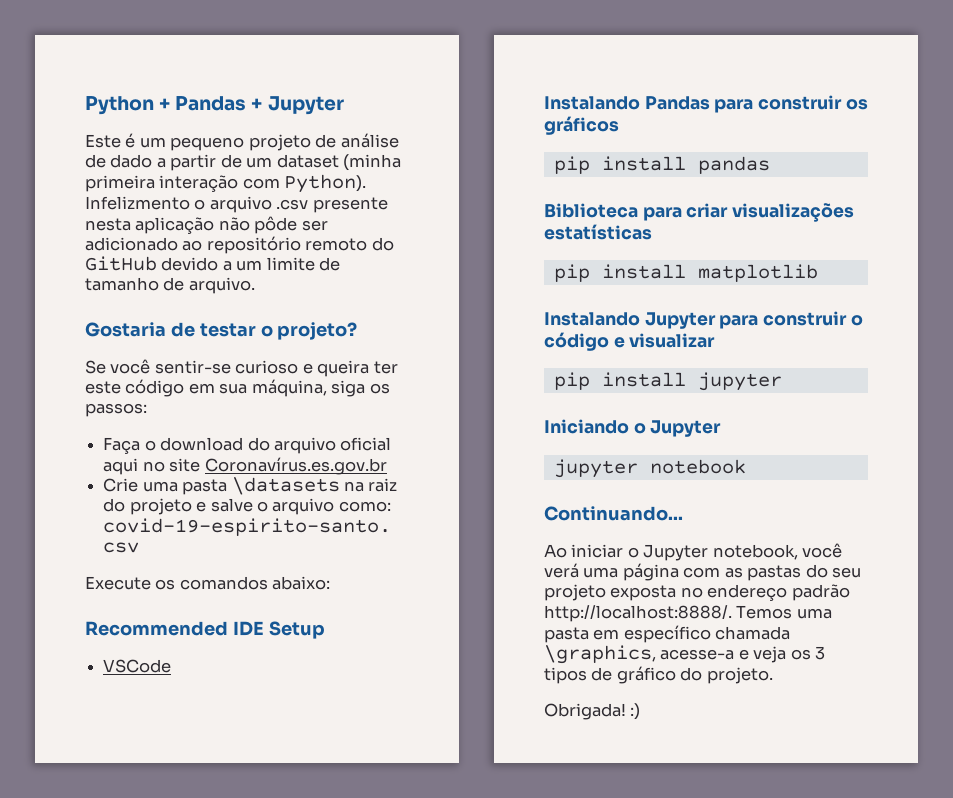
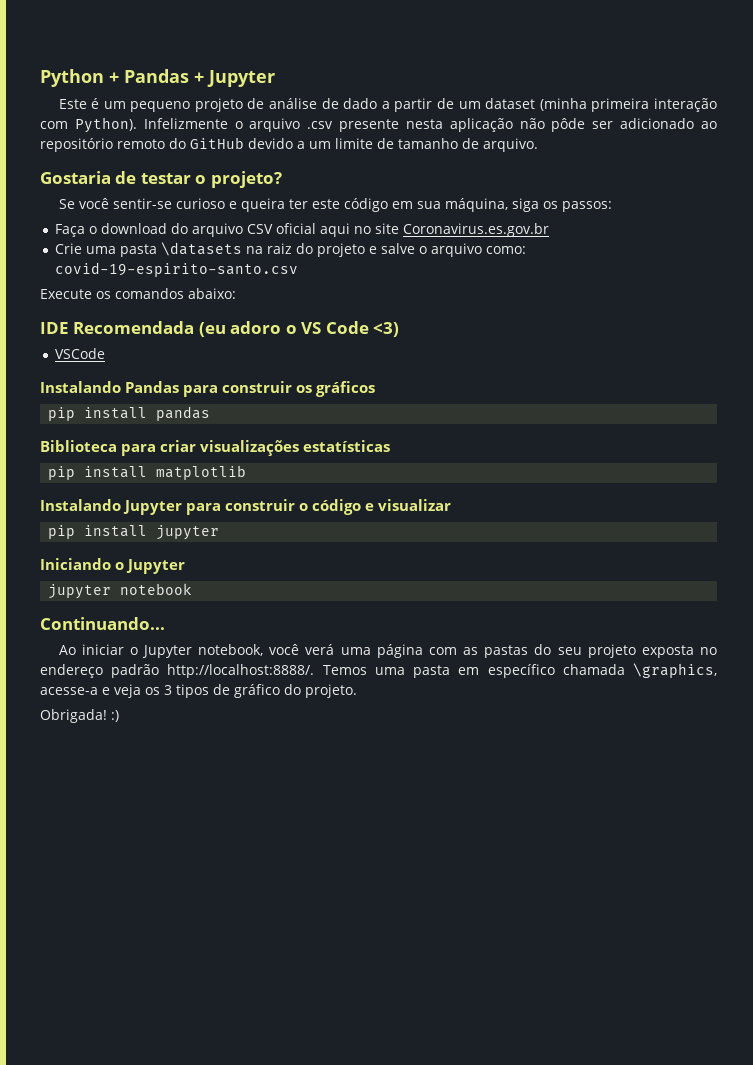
[85,196,190,210] Infelizmento -> [143,118,228,129] Infelizmente
(336, 445) none -> [247,224,274,234] CSV
[204,457,387,475] Coronavírus.es.gov.br -> [403,223,550,237] Coronavirus.es.gov.br
[85,621,325,639] Recommended IDE Setup -> [40,321,400,337] IDE Recomendada (eu adoro o VS Code <3)

